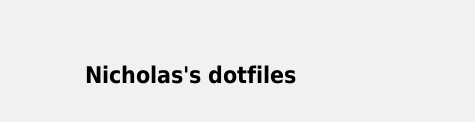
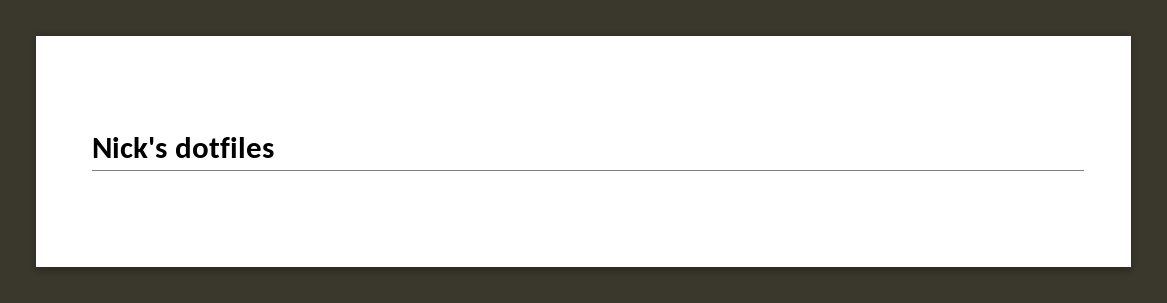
[85,65,201,84] Nicholas's -> [92,137,167,158] Nick's

